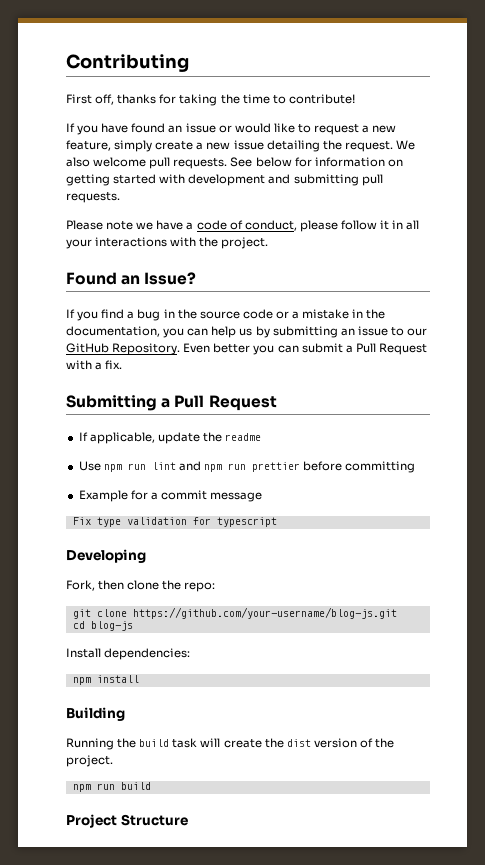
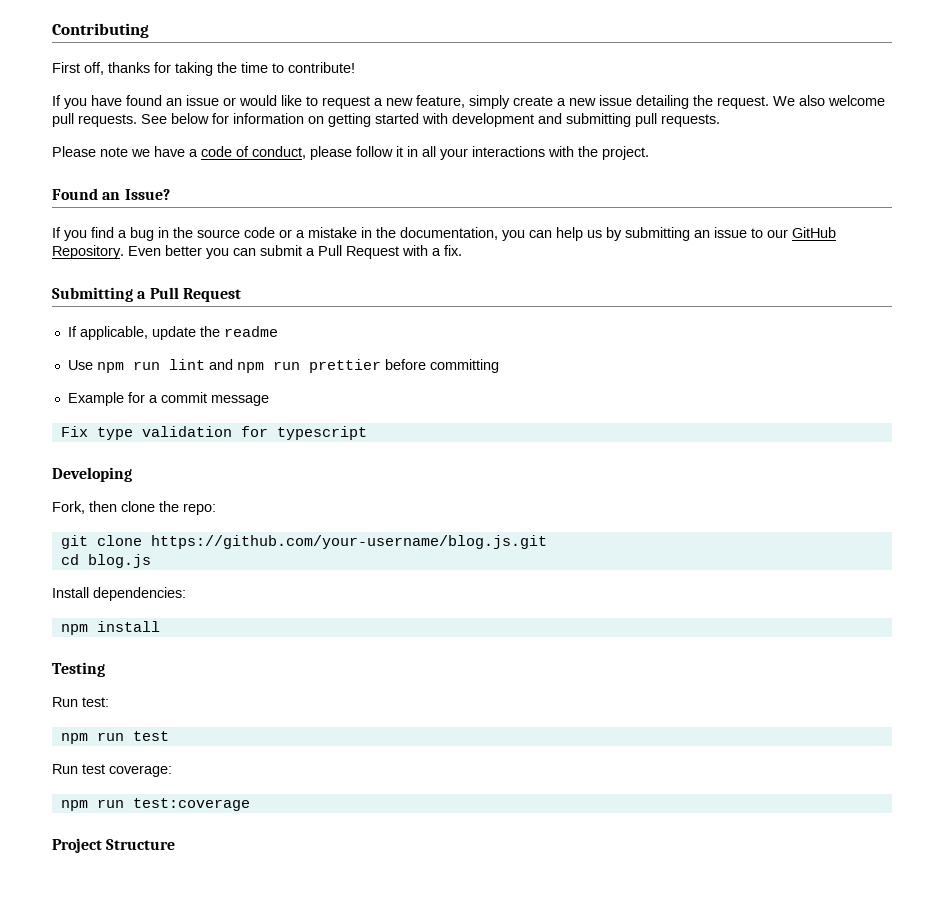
[132,607,397,619] https://github.com/your-username/blog-js.git -> [150,535,547,549] https://github.com/your-username/blog.js.git
[90,621,133,631] blog-js -> [87,554,151,568] blog.js
[66,707,125,721] [66,738,395,750] [66,755,113,767] [72,782,151,792] Building // Running the build task will create the dist version of the project. // npm run build -> [52,662,105,677] [52,697,109,707] [60,731,169,744] [52,764,172,777] [60,798,250,811] Testing // Run test: // npm run test // Run test coverage: // npm run test:coverage

